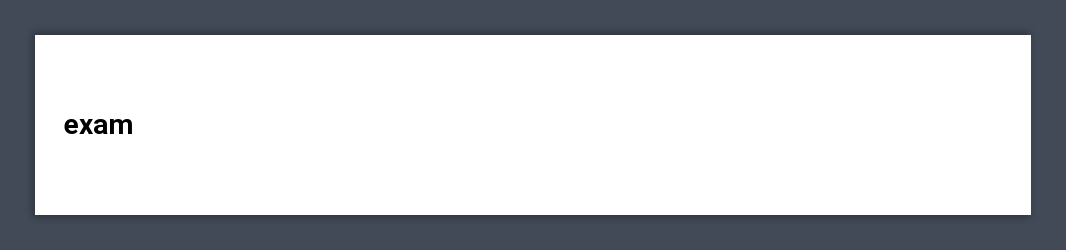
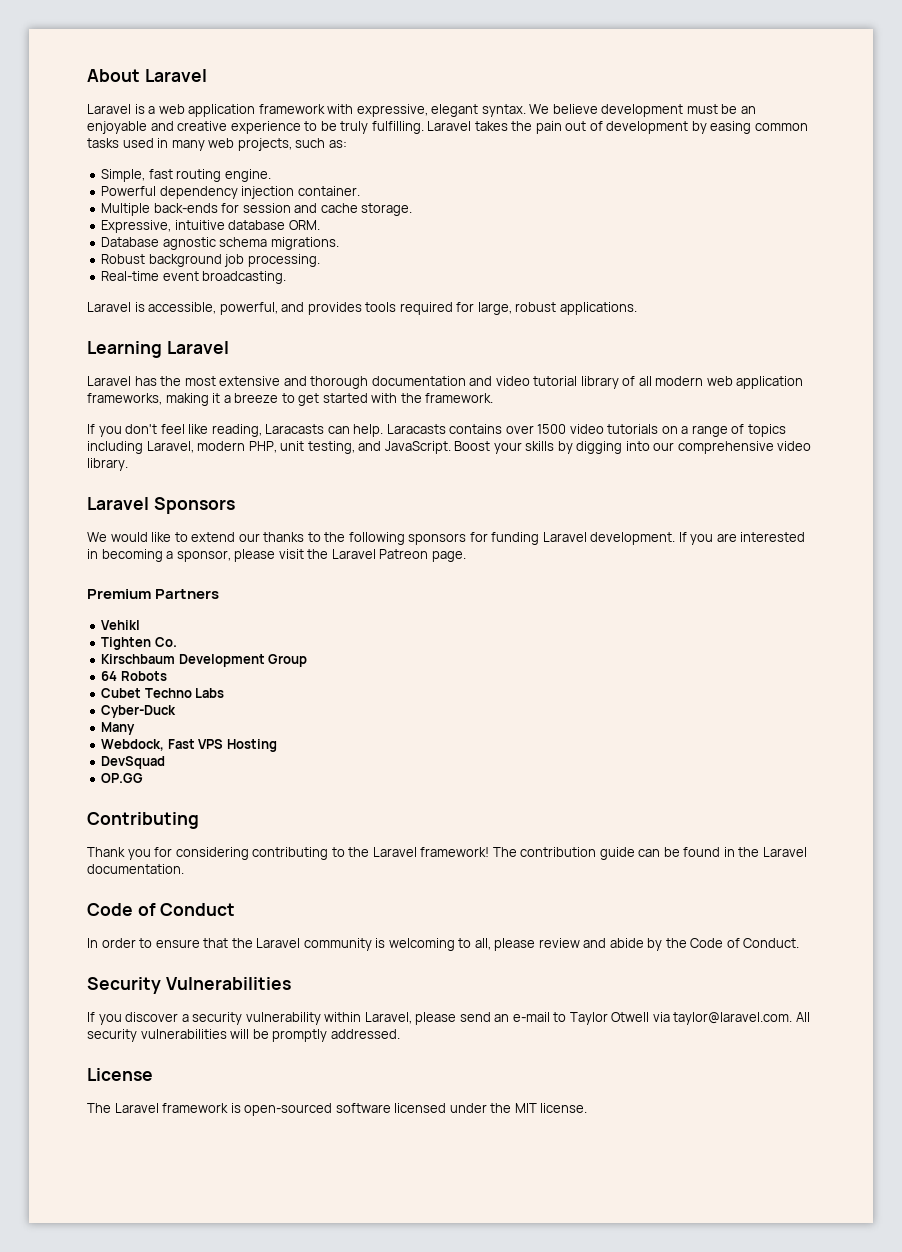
[64,119,133,134] exam -> [87,69,207,82] [87,104,756,117] [87,121,808,134] [87,138,347,151] [101,169,271,182] [101,186,360,199] [101,203,413,216] [101,220,320,233] [101,237,339,250] [101,254,320,267] [101,271,287,284] [87,302,637,315] [87,341,229,358] [87,376,804,389] [87,393,494,406] [87,424,786,437] [87,441,812,454] [87,458,128,471] [87,497,235,514] [87,532,806,545] [87,549,466,562] [87,589,220,599] [101,620,141,630] [101,637,177,650] [101,654,308,667] [101,671,167,681] [101,688,225,698] [101,705,177,718] [101,722,136,735] [101,739,277,752] [101,756,166,769] [101,773,144,783] [87,812,199,829] [87,847,807,860] [87,864,184,874] [87,903,236,916] [87,938,800,951] [87,977,291,994] [87,1012,810,1025] [87,1029,400,1042] [87,1068,153,1081] [87,1103,588,1116] About Laravel // Laravel is a web application framework with expressive, elegant syntax. We believe development must be an enjoyable and creative experience to be truly fulfilling. Laravel takes the pain out of development by easing common tasks used in many web projects, such as: // Simple, fast routing engine. // Powerful dependency injection container. // Multiple back-ends for session and cache storage. // Expressive, intuitive database ORM. // Database agnostic schema migrations. // Robust background job processing. // Real-time event broadcasting. // Laravel is accessible, powerful, and provides tools required for large, robust applications. // Learning Laravel // Laravel has the most extensive and thorough documentation and video tutorial library of all modern web application frameworks, making it a breeze to get started with the framework. // If you don't feel like reading, Laracasts can help. Laracasts contains over 1500 video tutorials on a range of topics including Laravel, modern PHP, unit testing, and JavaScript. Boost your skills by digging into our comprehensive video library. // Laravel Sponsors // We would like to extend our thanks to the following sponsors for funding Laravel development. If you are interested in becoming a sponsor, please visit the Laravel Patreon page. // Premium Partners // Vehikl // Tighten Co. // Kirschbaum Development Group // 64 Robots // Cubet Techno Labs // Cyber-Duck // Many // Webdock, Fast VPS Hosting // DevSquad // OP.GG // Contributing // Thank you for considering contributing to the Laravel framework! The contribution guide can be found in the Laravel documentation. // Code of Conduct // In order to ensure that the Laravel community is welcoming to all, please review and abide by the Code of Conduct. // Security Vulnerabilities // If you discover a security vulnerability within Laravel, please send an e-mail to Taylor Otwell via taylor@laravel.com. All security vulnerabilities will be promptly addressed. // License // The Laravel framework is open-sourced software licensed under the MIT license.

